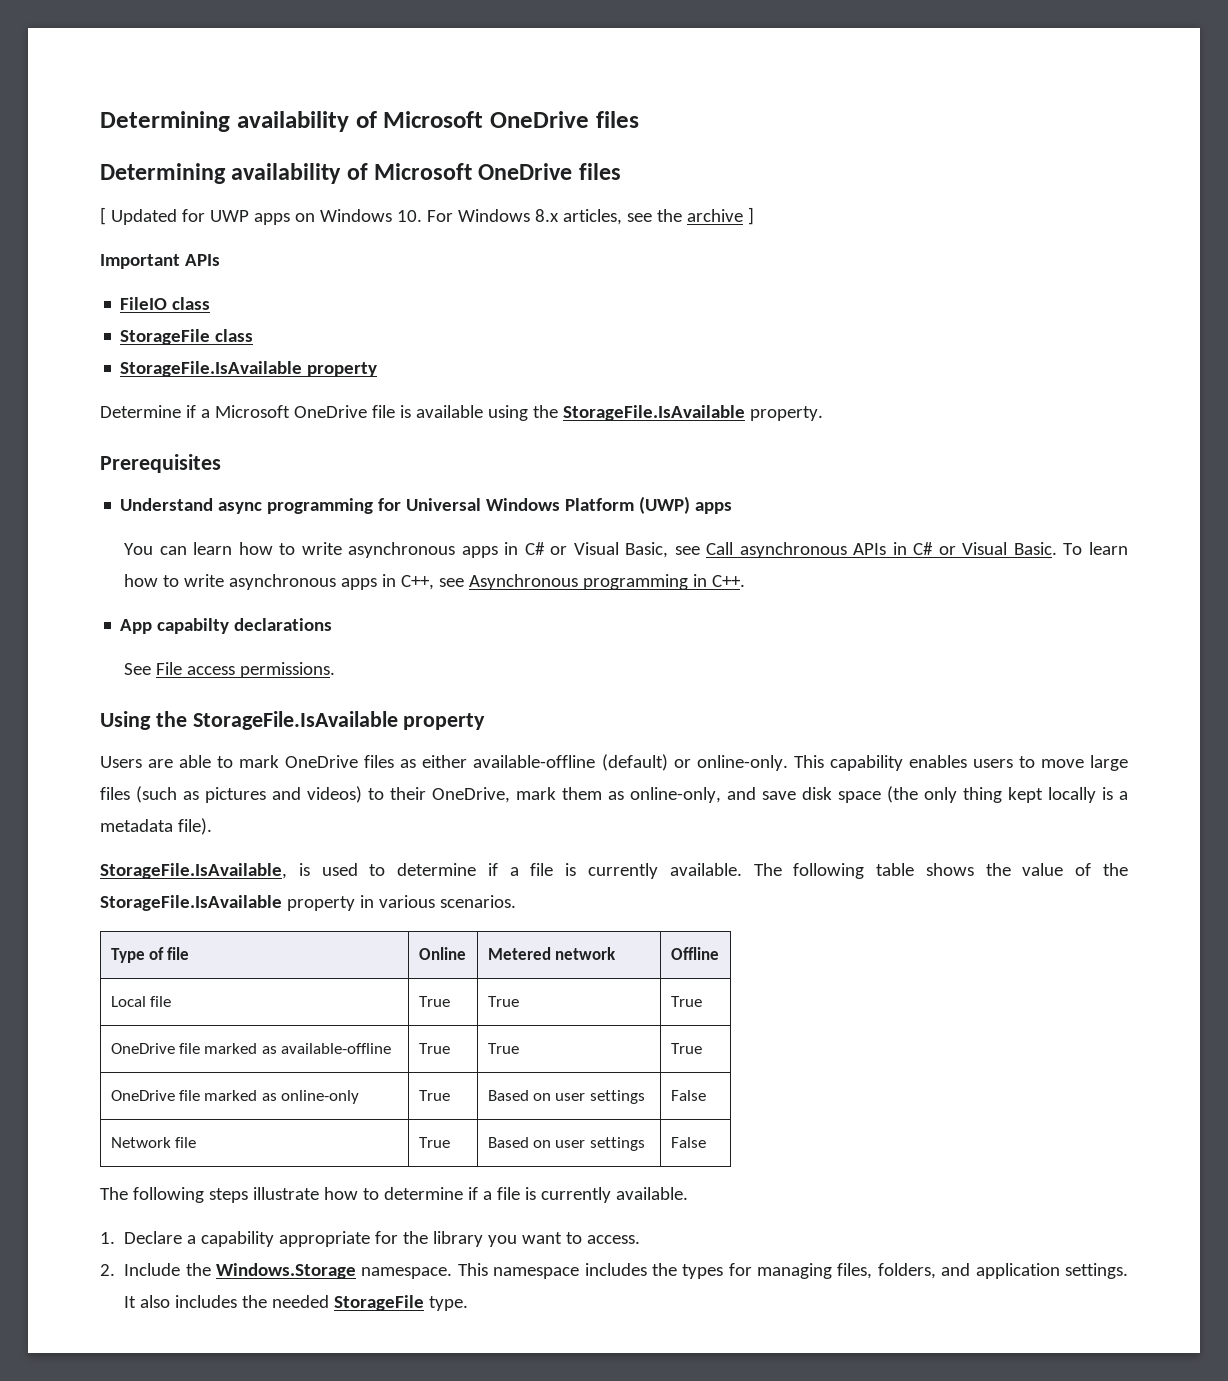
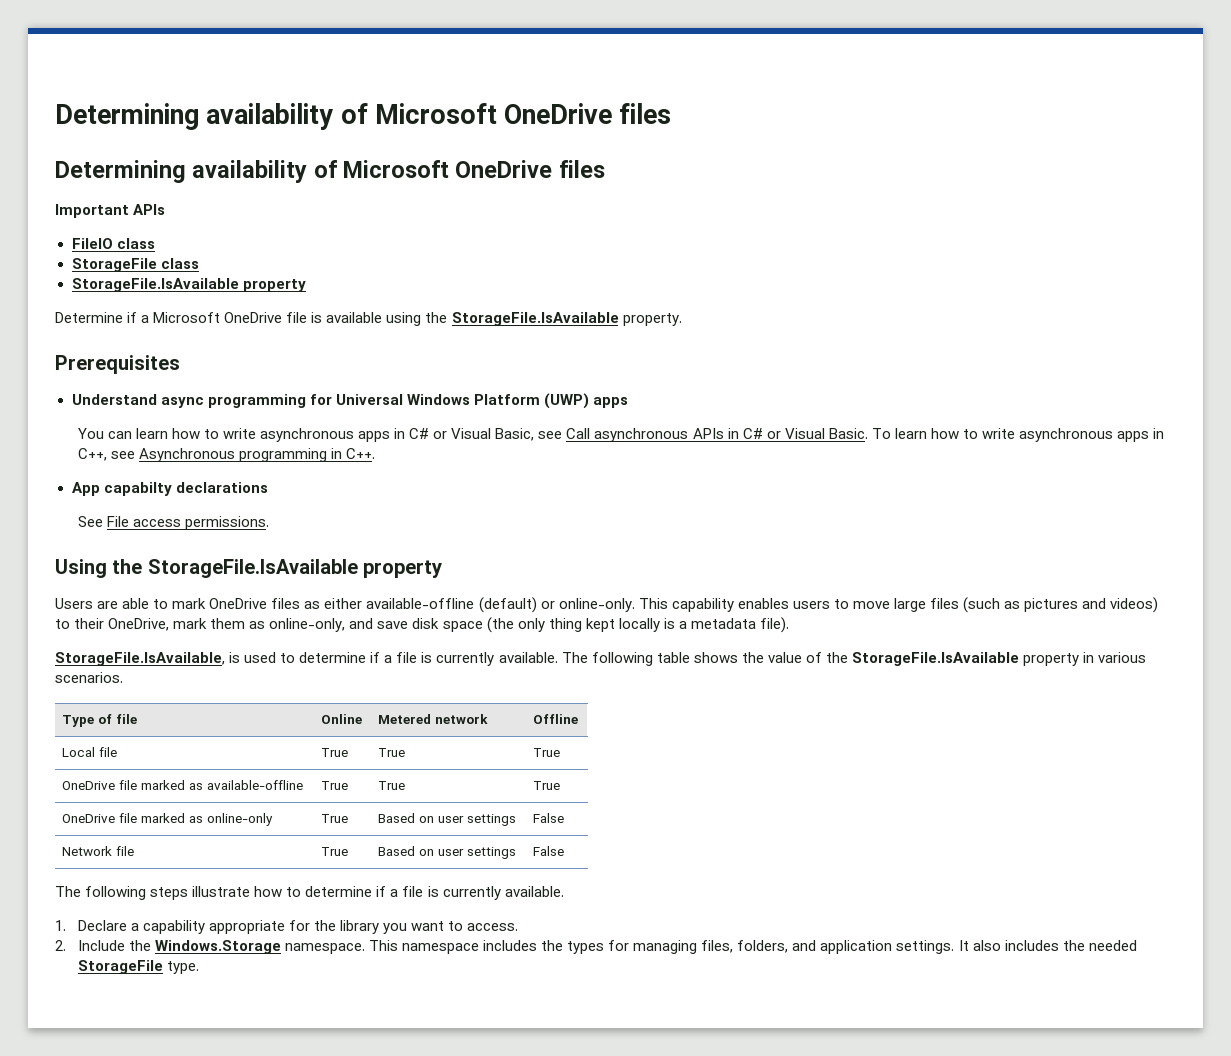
[100,207,754,225] // [ Updated for UWP apps on Windows 10. For Windows 8.x articles, see the archive ] -> (605, 169) none

